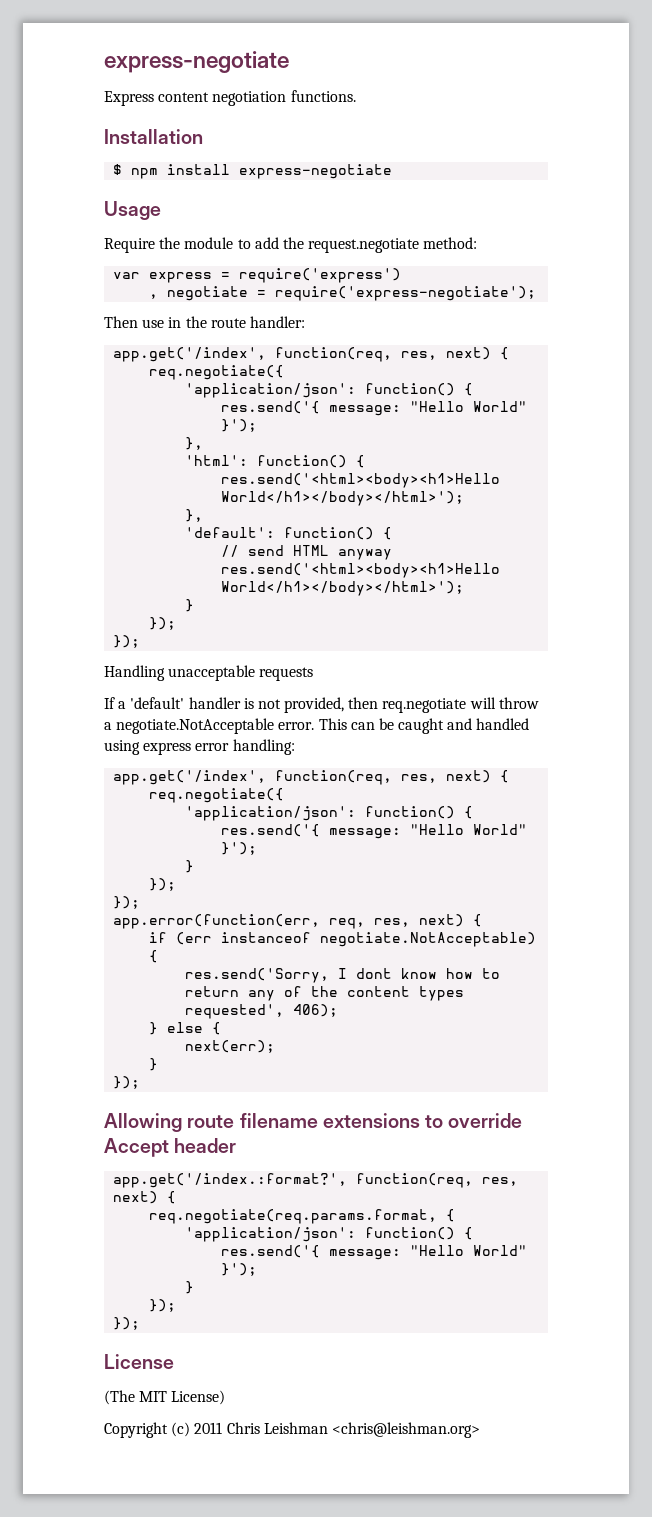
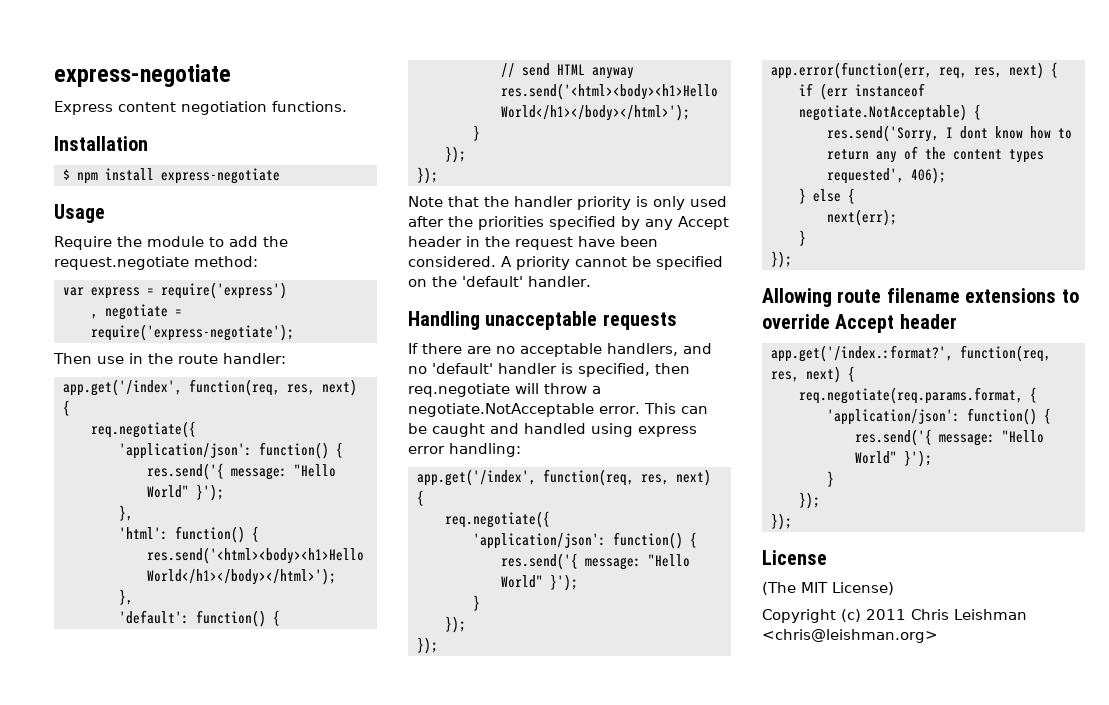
[104,665,314,681] [104,697,127,709] Handling unacceptable requests // If a -> [408,196,727,210] [408,216,729,230] [408,236,658,250] [408,256,723,270] [408,276,591,287] [408,311,677,330] [408,343,712,357] [408,366,427,374] Note that the handler priority is only used after the priorities specified by any Accept header in the request have been considered. A priority cannot be specified on the 'default' handler. // Handling unacceptable requests // If there are no acceptable handlers, and no
[257,697,345,713] not provided, -> [578,363,650,377] specified,

